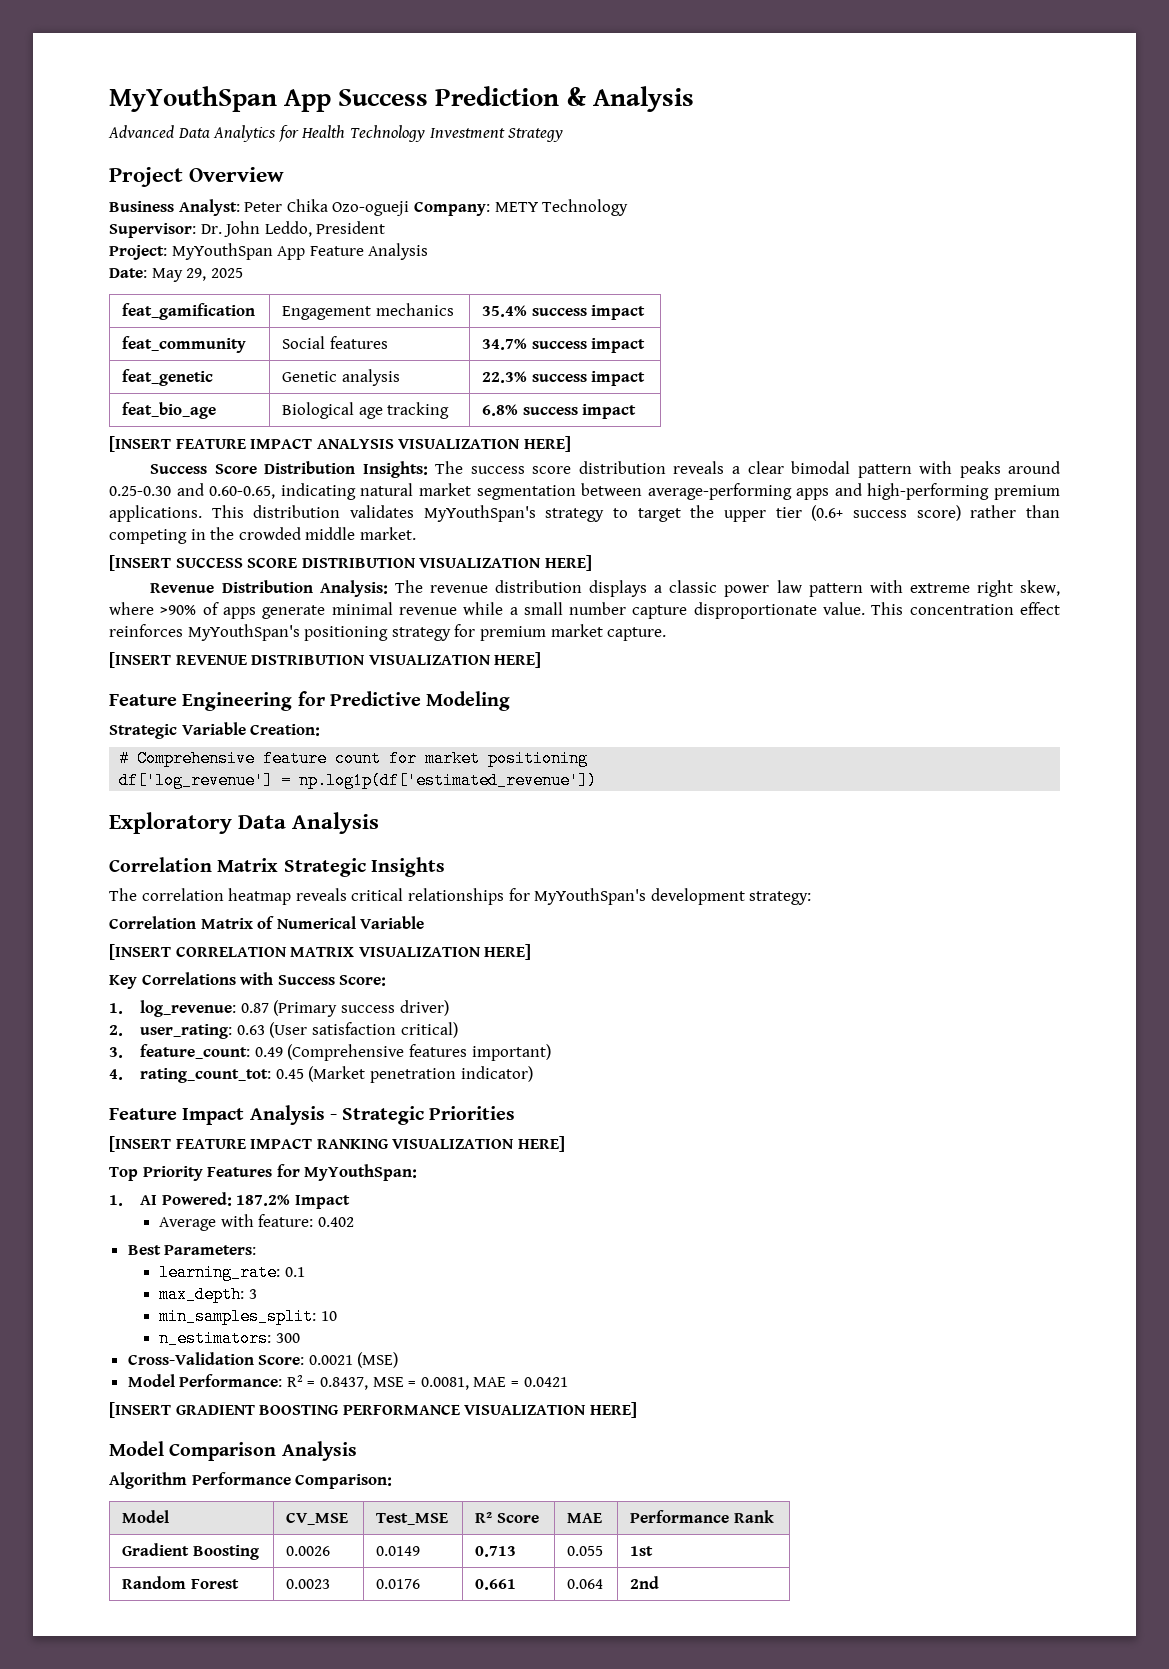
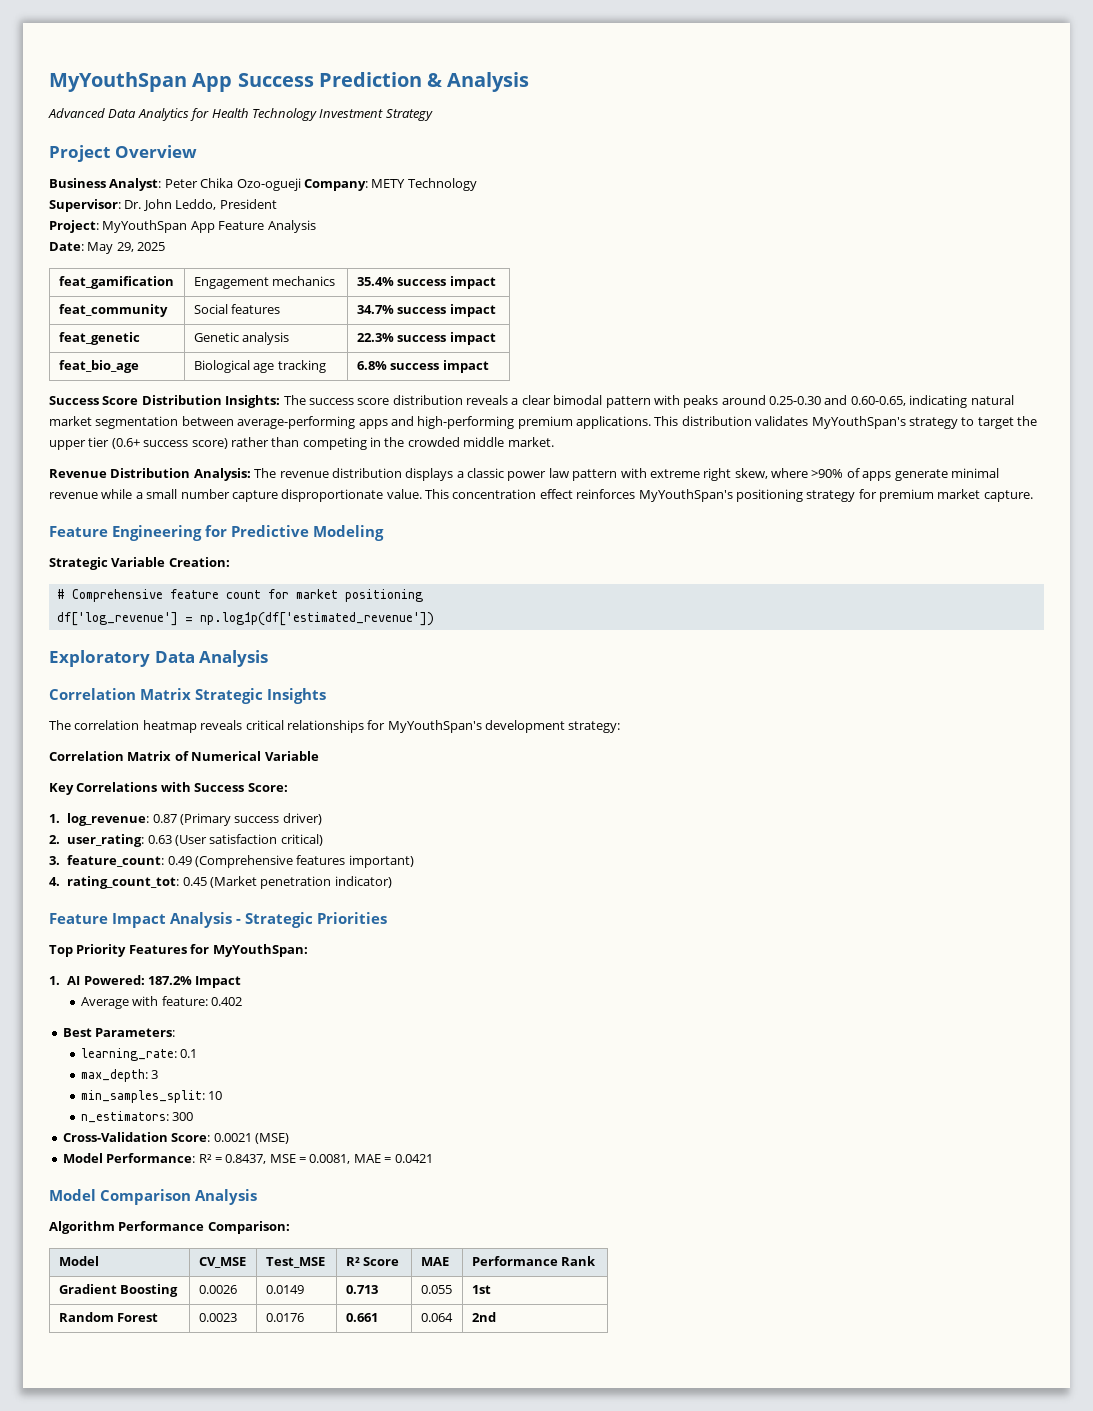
[109,436,571,452] // [INSERT FEATURE IMPACT ANALYSIS VISUALIZATION HERE] -> (489, 366) none
[109,555,592,571] // [INSERT SUCCESS SCORE DISTRIBUTION VISUALIZATION HERE] -> (554, 442) none
[109,652,542,668] // [INSERT REVENUE DISTRIBUTION VISUALIZATION HERE] -> (1033, 496) none
[109,944,532,960] // [INSERT CORRELATION MATRIX VISUALIZATION HERE] -> (319, 756) none
[109,1136,565,1152] // [INSERT FEATURE IMPACT RANKING VISUALIZATION HERE] -> (387, 918) none
[109,1402,637,1418] // [INSERT GRADIENT BOOSTING PERFORMANCE VISUALIZATION HERE] -> (433, 1158) none

